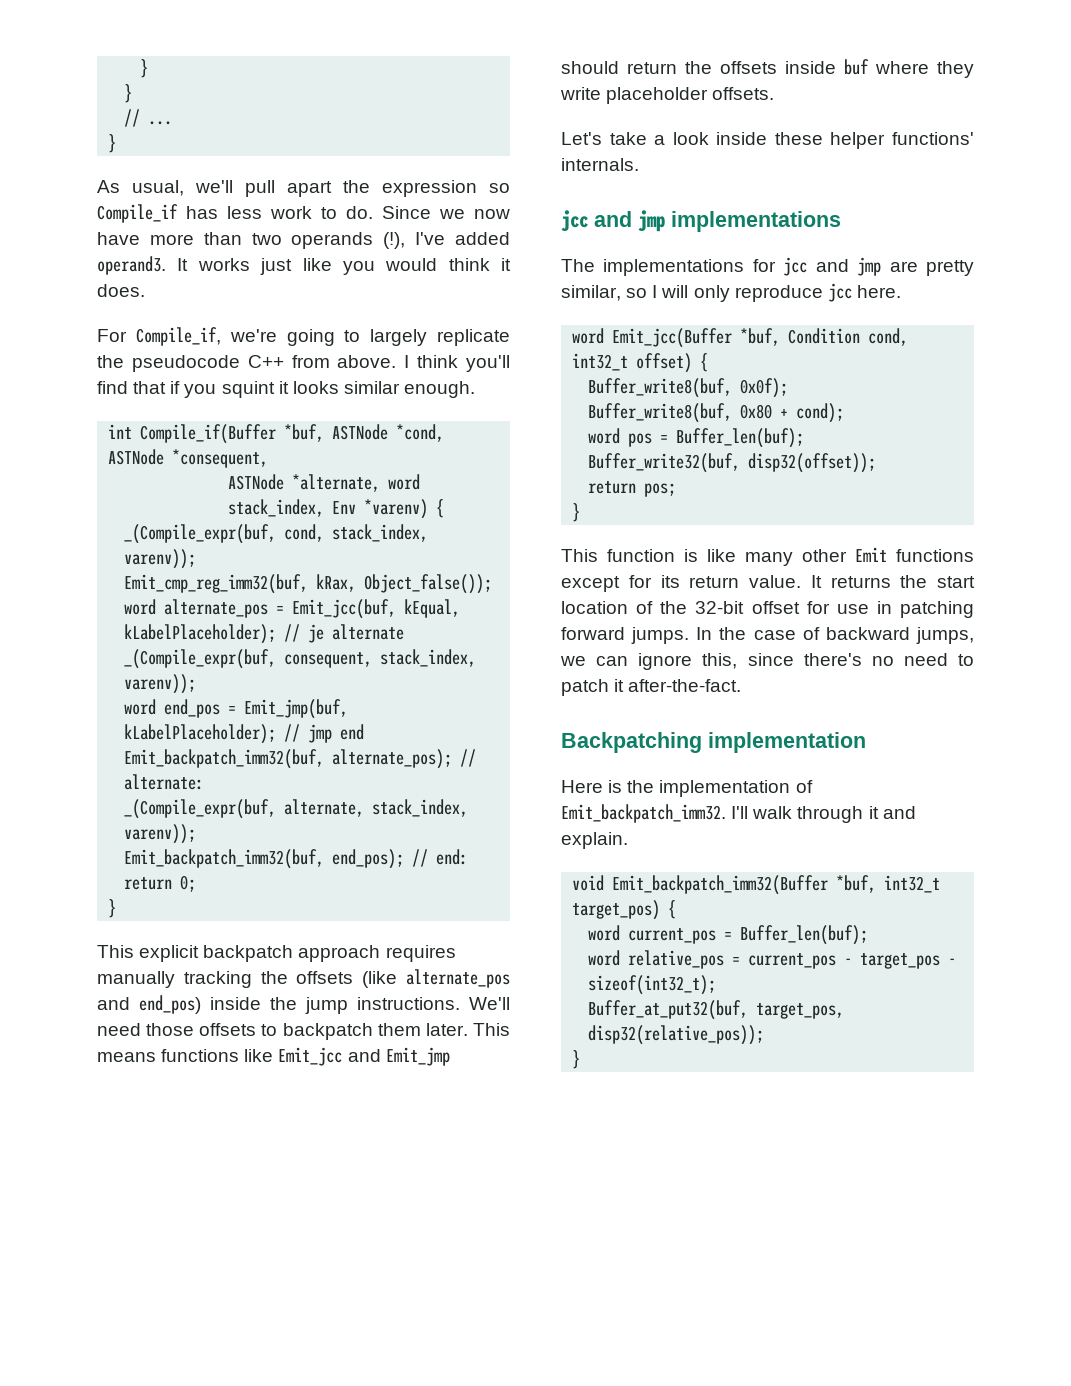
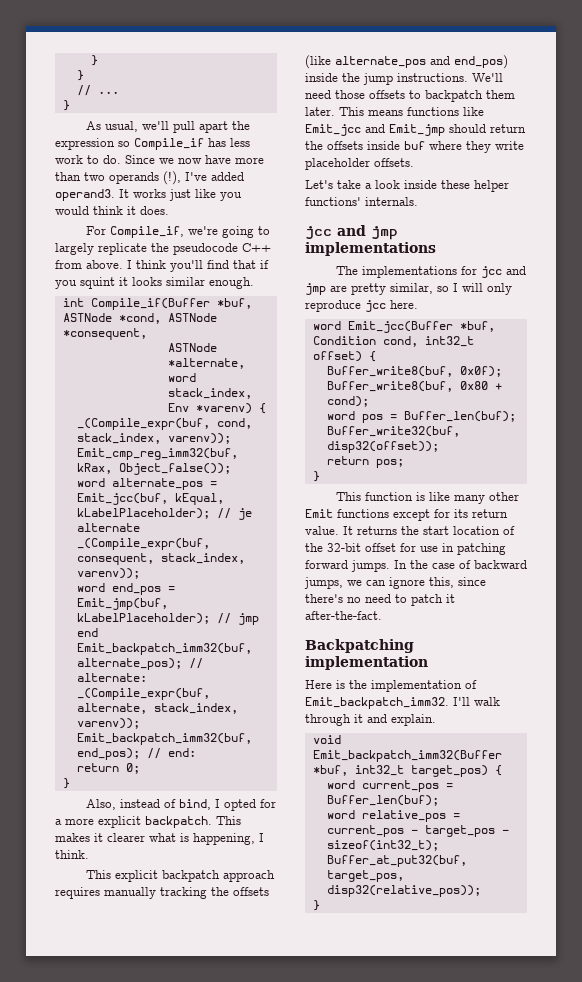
(117, 908) none -> [86,799,277,811] [55,816,241,828] [55,833,264,845] [55,850,89,859] // Also, instead of bind, I opted for a more explicit backpatch. This makes it clearer what is happening, I think.

